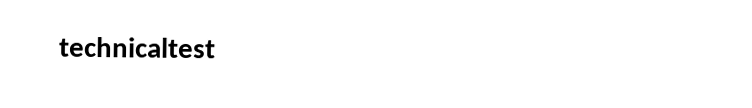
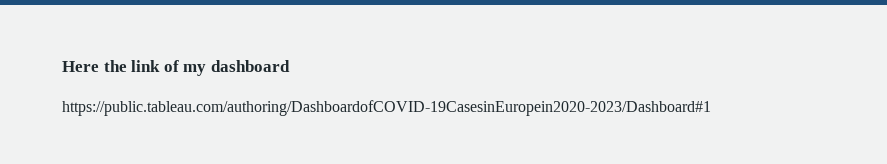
[58,36,216,59] technicaltest -> [62,60,290,76] [62,100,711,116] Here the link of my dashboard // https://public.tableau.com/authoring/DashboardofCOVID-19CasesinEuropein2020-2023/Dashboard#1

